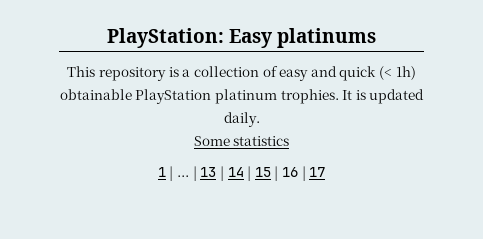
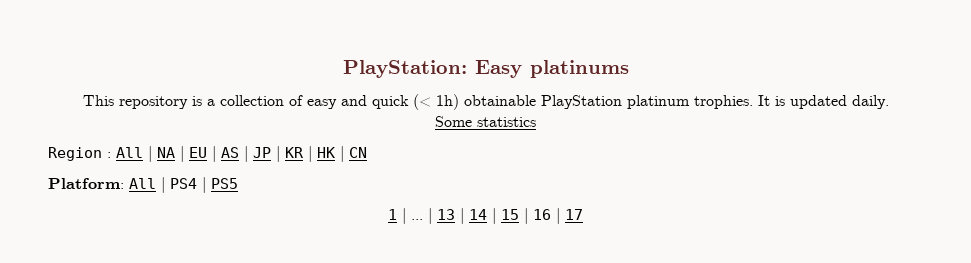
(290, 141) none -> [48,146,367,162] [48,177,238,193] // Region : All | NA | EU | AS | JP | KR | HK | CN // Platform: All | PS4 | PS5

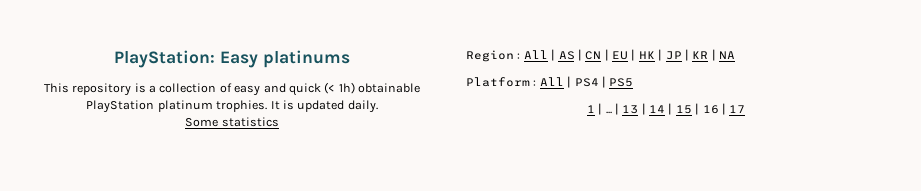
[157,147,175,158] NA -> [558,49,602,61] AS | CN
[221,147,239,158] AS -> [638,51,655,59] HK
[317,146,367,162] [48,178,124,189] HK | CN // Platform: -> [719,51,735,59] [466,77,537,87] NA // Platform :

